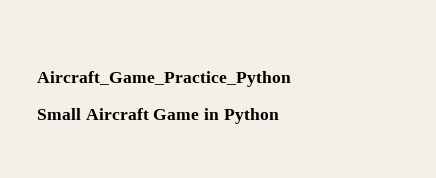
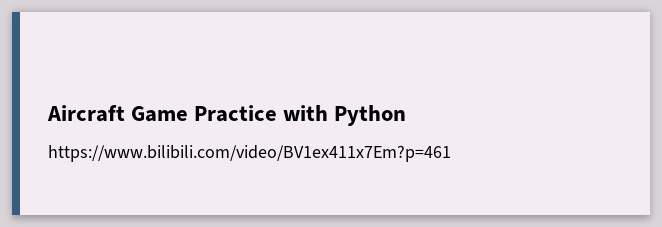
[37,71,291,87] [37,108,220,120] Aircraft_Game_Practice_Python // Small Aircraft Game in -> [47,105,329,122] Aircraft Game Practice with
(279, 116) none -> [48,145,451,162] // https://www.bilibili.com/video/BV1ex411x7Em?p=461

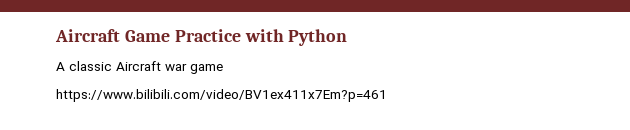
(407, 115) none -> [56,61,223,74] // A classic Aircraft war game

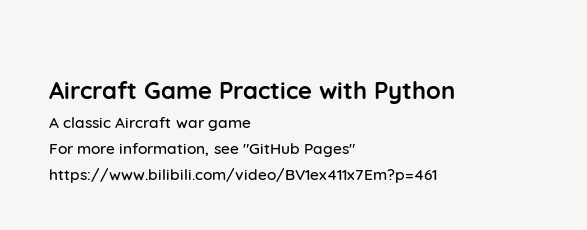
(223, 69) none -> [49,143,355,157] // For more information, see "GitHub Pages"

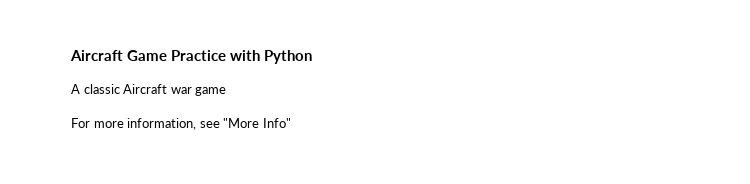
[242,143,355,157] [49,168,437,183] "GitHub Pages" // https://www.bilibili.com/video/BV1ex411x7Em?p=461 -> [223,118,291,128] "More Info"

